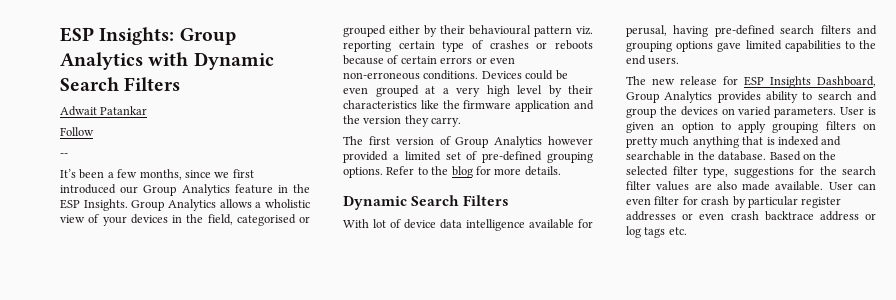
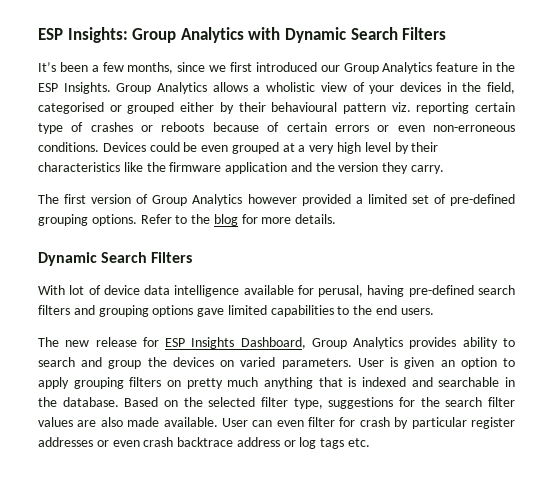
[60,106,148,116] [60,127,94,136] [60,153,68,157] // Adwait Patankar // Follow // -- -> (447, 33) none

